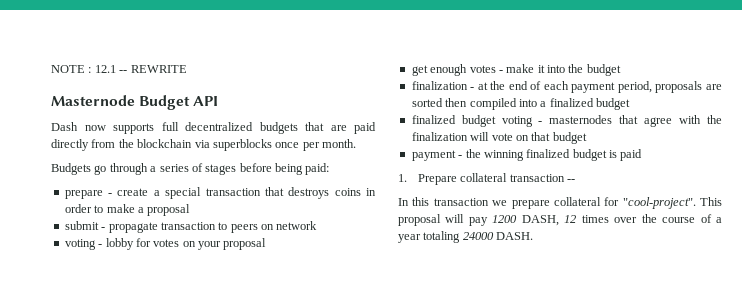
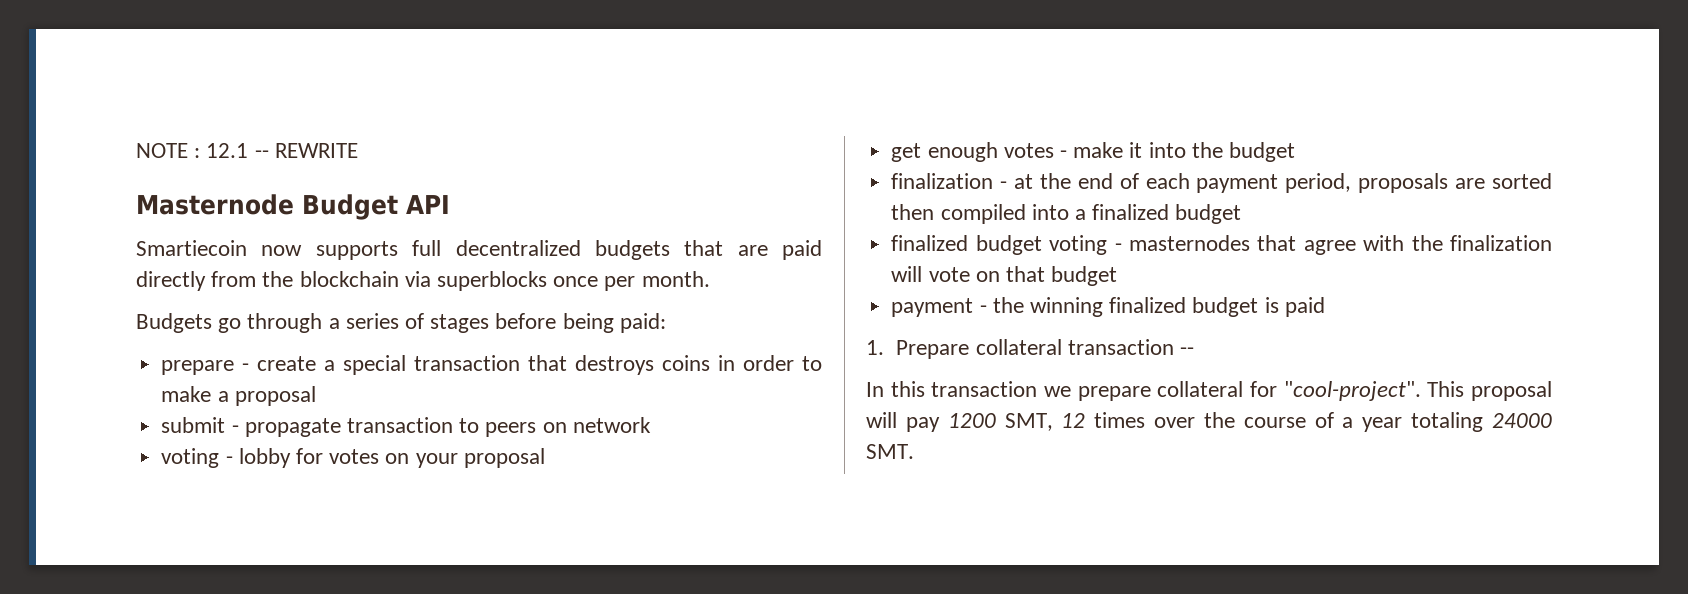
[51,122,78,131] Dash -> [136,240,247,256] Smartiecoin
[521,215,559,226] DASH, -> [1004,413,1053,431] SMT,
[496,232,534,240] DASH. -> [866,444,914,459] SMT.

